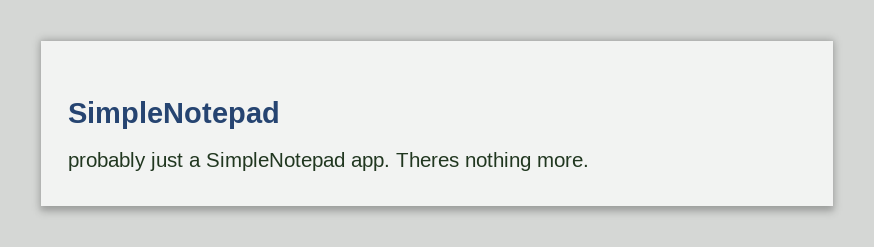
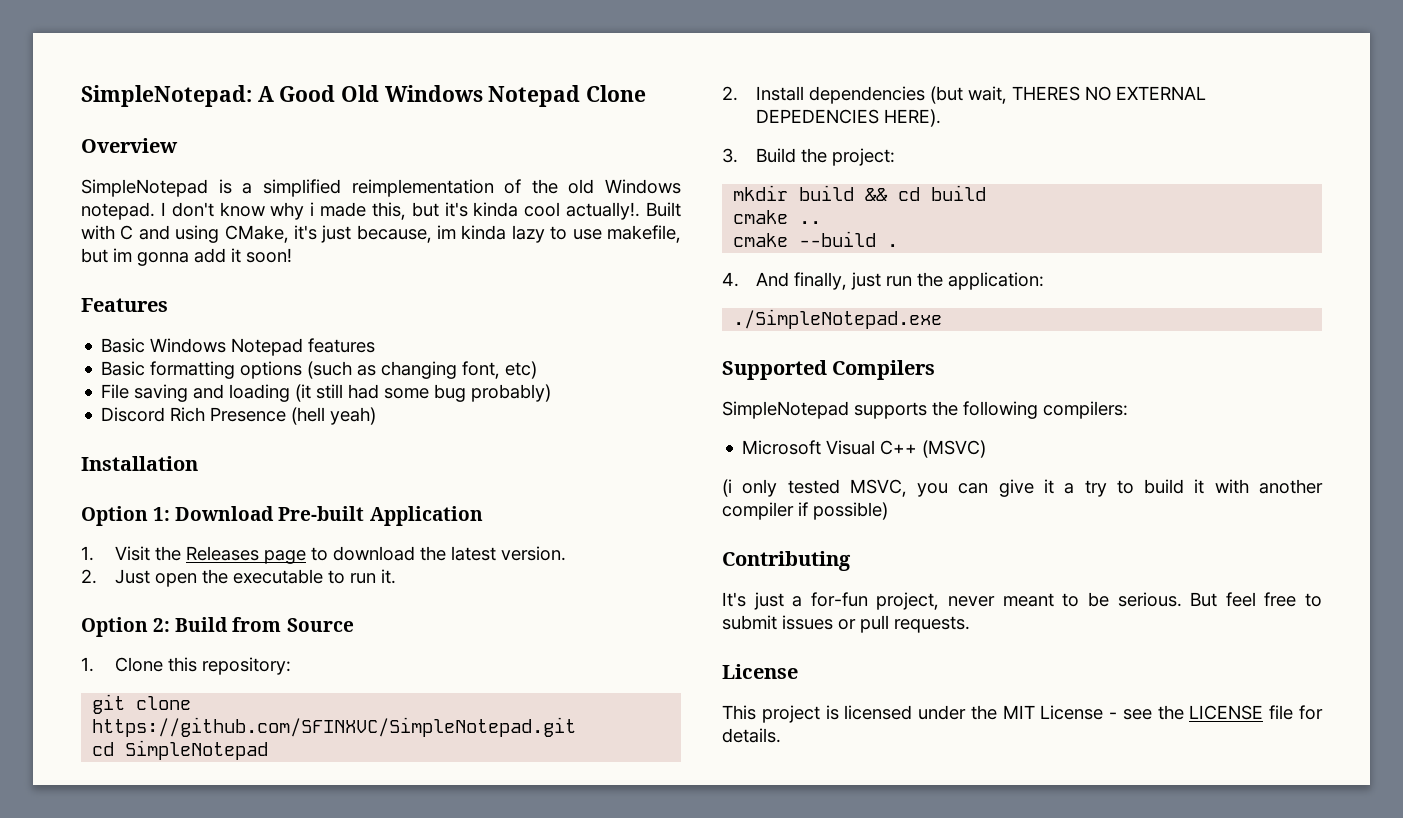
[68,101,280,129] [68,152,589,171] SimpleNotepad // probably just a SimpleNotepad app. Theres nothing more. -> [81,85,647,107] [81,138,178,153] [81,179,681,197] [81,202,681,220] [81,225,681,243] [81,248,292,266] [81,298,168,312] [101,338,376,356] [101,361,538,379] [101,384,552,402] [101,407,377,425] [81,456,198,471] [81,506,483,526] [81,546,566,564] [81,569,396,587] [81,617,354,637] [81,657,291,675] [92,694,192,714] [92,717,577,737] [92,740,269,760] [722,86,1206,104] [755,109,941,127] [722,148,895,166] [733,185,987,201] [733,210,822,224] [733,231,899,247] [722,272,1044,290] [733,309,943,329] [722,360,936,380] [722,401,1128,419] [742,440,987,458] [722,479,1323,497] [722,502,888,520] [722,551,851,571] [722,592,1323,610] [722,615,970,633] [722,664,798,679] [722,705,1323,723] [722,728,781,743] SimpleNotepad: A Good Old Windows Notepad Clone // Overview // SimpleNotepad is a simplified reimplementation of the old Windows notepad. I don't know why i made this, but it's kinda cool actually!. Built with C and using CMake, it's just because, im kinda lazy to use makefile, but im gonna add it soon! // Features // Basic Windows Notepad features // Basic formatting options (such as changing font, etc) // File saving and loading (it still had some bug probably) // Discord Rich Presence (hell yeah) // Installation // Option 1: Download Pre-built Application // 1. Visit the Releases page to download the latest version. // 2. Just open the executable to run it. // Option 2: Build from Source // 1. Clone this repository: // git clone https://github.com/SFINXVC/SimpleNotepad.git // cd SimpleNotepad // 2. Install dependencies (but wait, THERES NO EXTERNAL DEPEDENCIES HERE). // 3. Build the project: // mkdir build && cd build // cmake .. // cmake --build . // 4. And finally, just run the application: // ./SimpleNotepad.exe // Supported Compilers // SimpleNotepad supports the following compilers: // Microsoft Visual C++ (MSVC) // (i only tested MSVC, you can give it a try to build it with another compiler if possible) // Contributing // It's just a for-fun project, never meant to be serious. But feel free to submit issues or pull requests. // License // This project is licensed under the MIT License - see the LICENSE file for details.

